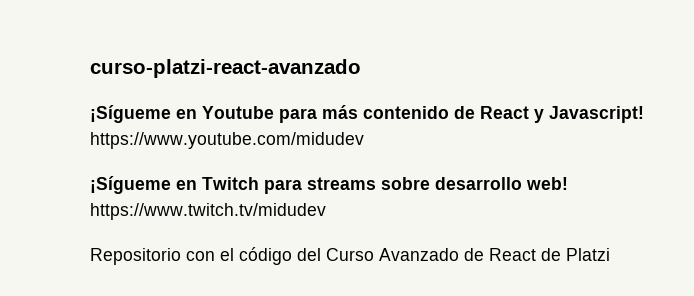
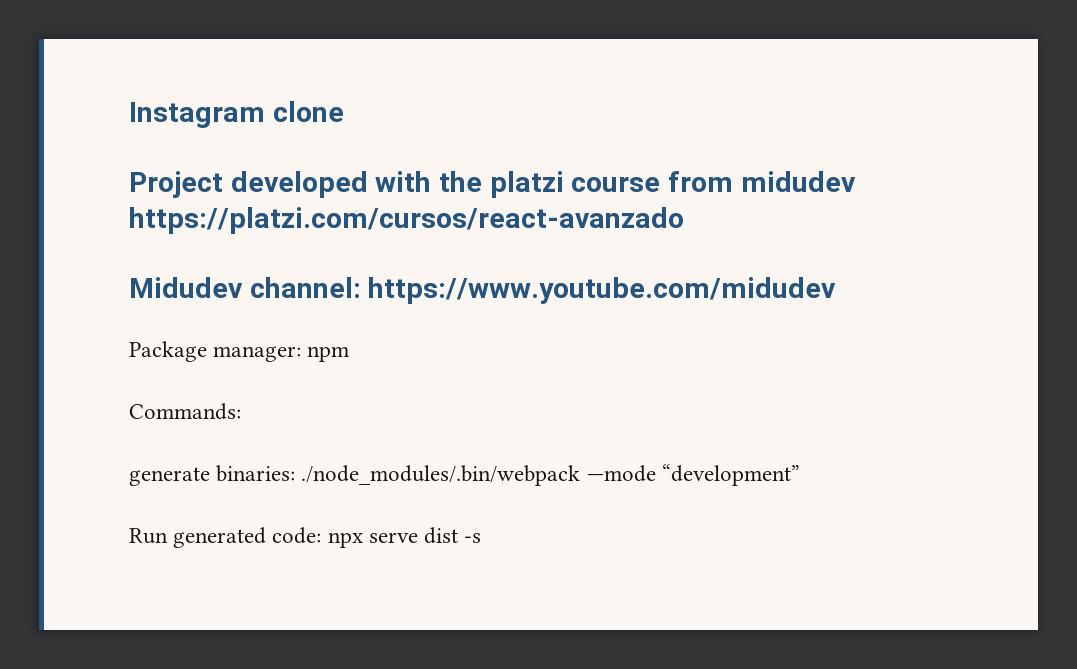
[90,59,361,78] [90,105,644,123] [90,132,364,149] [90,176,568,194] [90,203,326,220] [90,247,610,265] curso-platzi-react-avanzado // ¡Sígueme en Youtube para más contenido de React y Javascript! https://www.youtube.com/midudev // ¡Sígueme en Twitch para streams sobre desarrollo web! https://www.twitch.tv/midudev // Repositorio con el código del Curso Avanzado de React de Platzi -> [129,101,344,128] [129,171,856,198] [129,207,684,234] [129,277,837,304] [129,341,350,362] [129,403,241,420] [129,464,800,486] [129,527,482,548] Instagram clone // Project developed with the platzi course from midudev https://platzi.com/cursos/react-avanzado // Midudev channel: https://www.youtube.com/midudev // Package manager: npm // Commands: // generate binaries: ./node_modules/.bin/webpack —mode “development” // Run generated code: npx serve dist -s

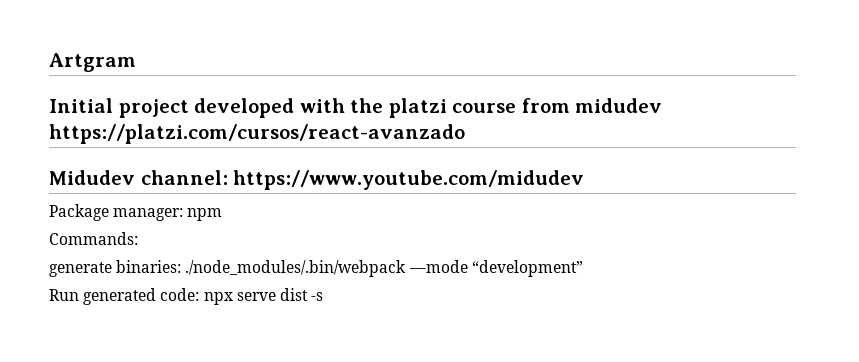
[129,101,344,128] [129,171,223,198] Instagram clone // Project -> [49,53,136,72] [49,98,189,118] Artgram // Initial project

